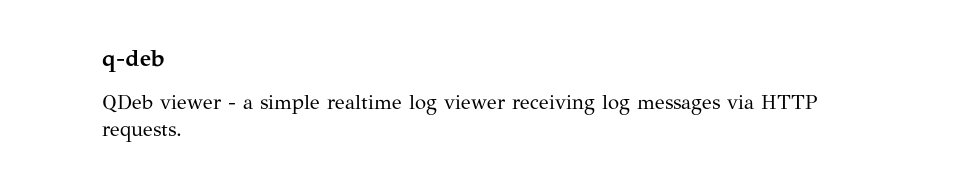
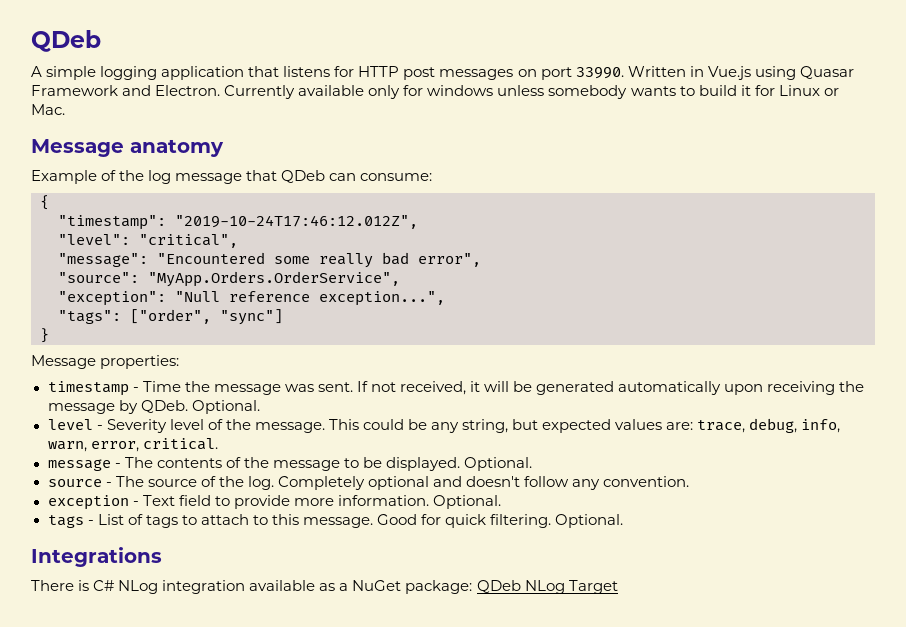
[102,50,165,72] [102,94,817,115] [102,125,182,142] q-deb // QDeb viewer - a simple realtime log viewer receiving log messages via HTTP requests. -> [31,30,101,52] [31,66,854,80] [31,85,839,99] [31,104,65,115] [31,139,224,157] [31,170,433,184] [40,195,49,210] [58,215,418,230] [58,234,238,248] [58,252,481,268] [58,271,400,287] [58,291,445,306] [58,309,283,325] [40,328,49,343] [31,355,180,369] [47,381,865,396] [47,400,260,414] [47,418,841,433] [47,438,218,452] [47,457,532,471] [47,476,690,490] [47,495,501,510] [47,514,624,528] [31,547,162,567] [31,580,618,594] QDeb // A simple logging application that listens for HTTP post messages on port 33990. Written in Vue.js using Quasar Framework and Electron. Currently available only for windows unless somebody wants to build it for Linux or Mac. // Message anatomy // Example of the log message that QDeb can consume: // { // "timestamp": "2019-10-24T17:46:12.012Z", // "level": "critical", // "message": "Encountered some really bad error", // "source": "MyApp.Orders.OrderService", // "exception": "Null reference exception...", // "tags": ["order", "sync"] // } // Message properties: // timestamp - Time the message was sent. If not received, it will be generated automatically upon receiving the message by QDeb. Optional. // level - Severity level of the message. This could be any string, but expected values are: trace, debug, info, warn, error, critical. // message - The contents of the message to be displayed. Optional. // source - The source of the log. Completely optional and doesn't follow any convention. // exception - Text field to provide more information. Optional. // tags - List of tags to attach to this message. Good for quick filtering. Optional. // Integrations // There is C# NLog integration available as a NuGet package: QDeb NLog Target

